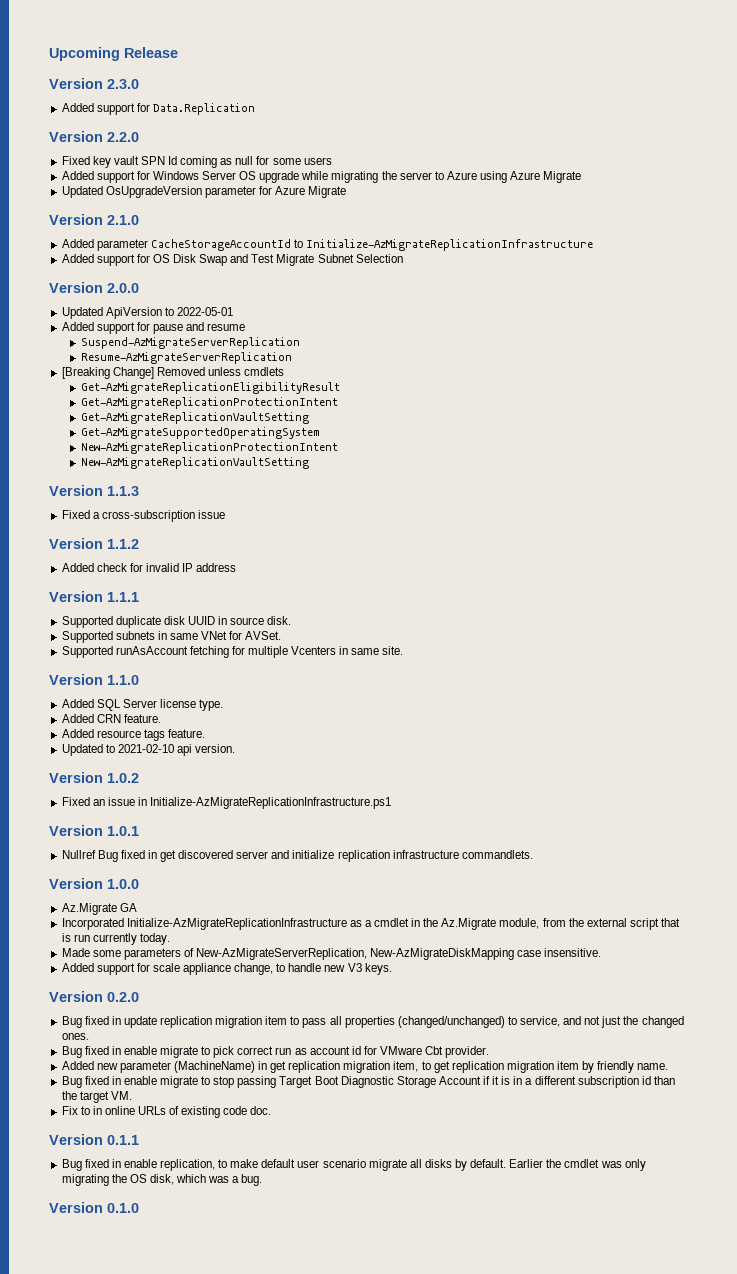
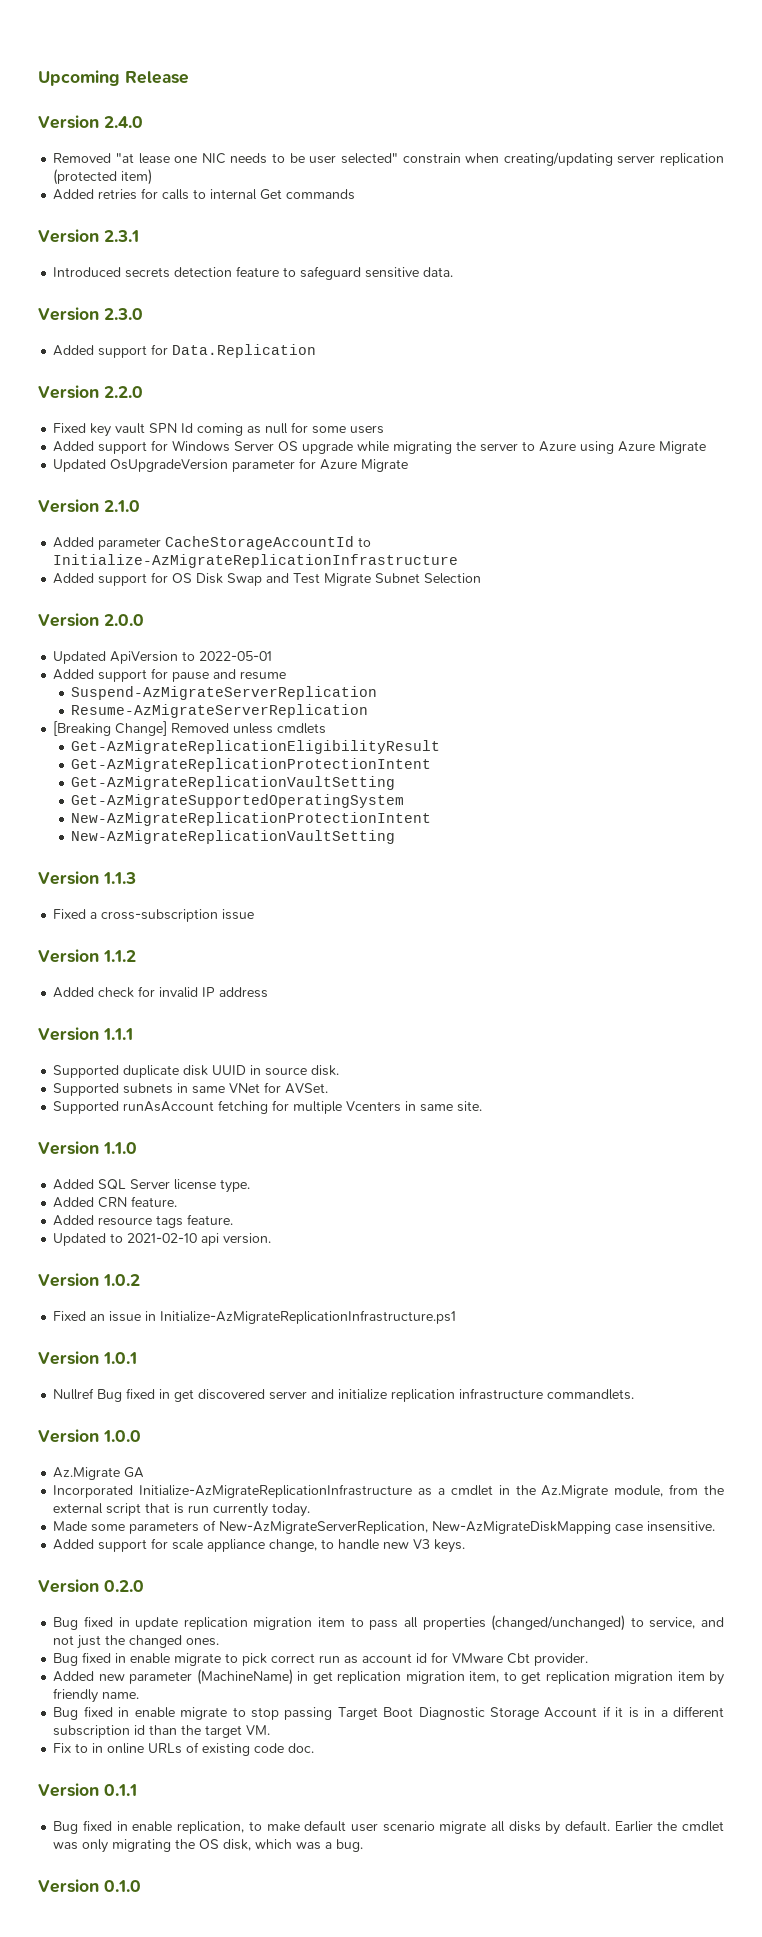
(178, 52) none -> [38,115,143,129] [53,152,724,166] [53,169,153,185] [53,188,356,200] [38,229,139,243] [53,266,454,280] // Version 2.4.0 // Removed "at lease one NIC needs to be user selected" constrain when creating/updating server replication (protected item) // Added retries for calls to internal Get commands // Version 2.3.1 // Introduced secrets detection feature to safeguard sensitive data.

